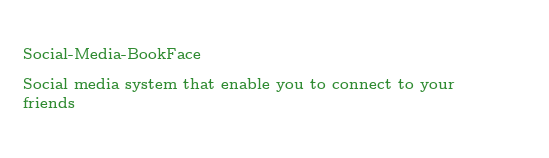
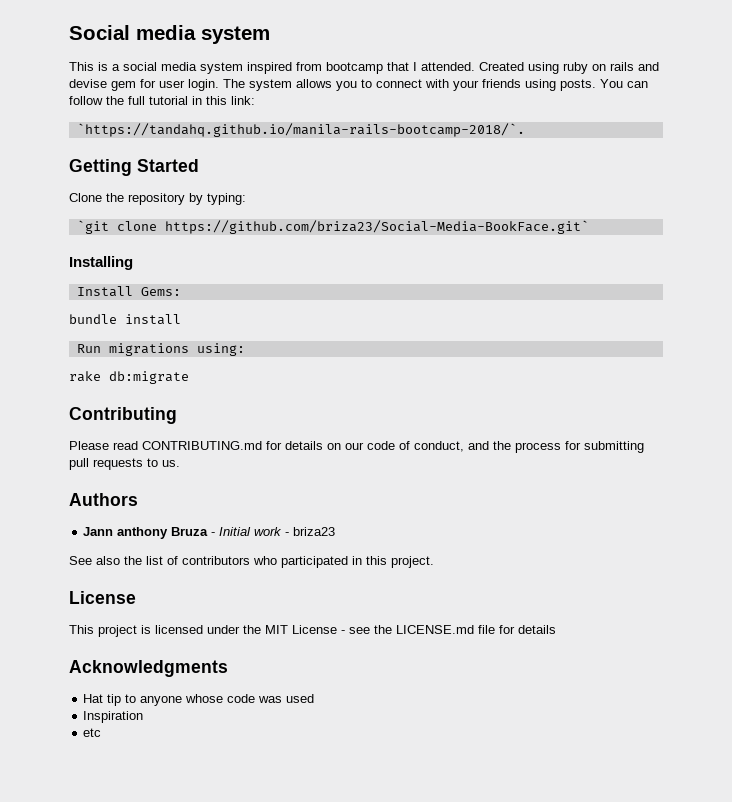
[23,48,201,59] Social-Media-BookFace // -> (69, 32) none
[183,78,270,89] that enable -> [69,62,659,74] [69,79,332,91] // This is a social media system inspired from bootcamp that I attended. Created using ruby on rails and devise gem for user login. The system allows
[398,79,414,89] to -> [425,79,449,88] with
(75, 102) none -> [525,79,648,91] [69,96,255,105] [76,123,525,137] [69,159,199,176] [69,193,246,205] [76,220,589,234] [69,256,133,270] [76,286,181,297] [69,314,181,325] [76,343,245,356] [69,371,189,384] [69,407,177,424] [69,441,644,453] [69,458,180,470] [69,493,138,506] [83,527,336,539] [69,556,434,568] [69,591,136,604] [69,625,556,637] [69,660,228,677] [83,694,315,706] [83,711,144,723] [83,728,102,737] using posts. You can follow the full tutorial in this link: // `https://tandahq.github.io/manila-rails-bootcamp-2018/`. // Getting Started // Clone the repository by typing: // `git clone https://github.com/briza23/Social-Media-BookFace.git` // Installing // Install Gems: // bundle install // Run migrations using: // rake db:migrate // Contributing // Please read CONTRIBUTING.md for details on our code of conduct, and the process for submitting pull requests to us. // Authors // Jann anthony Bruza - Initial work - briza23 // See also the list of contributors who participated in this project. // License // This project is licensed under the MIT License - see the LICENSE.md file for details // Acknowledgments // Hat tip to anyone whose code was used // Inspiration // etc

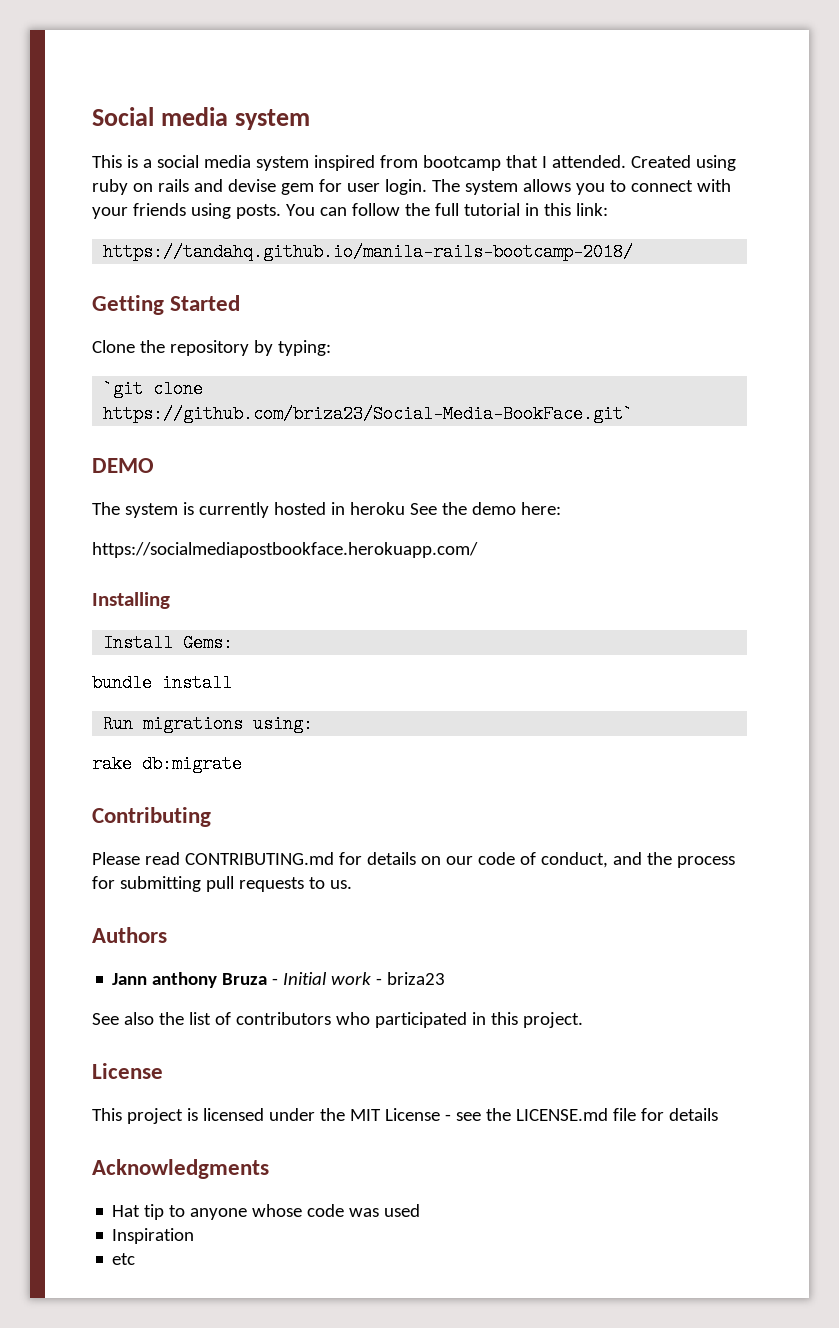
[76,123,525,137] `https://tandahq.github.io/manila-rails-bootcamp-2018/`. -> [103,243,634,261] https://tandahq.github.io/manila-rails-bootcamp-2018/
(589, 227) none -> [92,458,154,473] [92,502,561,518] [92,542,478,558] // DEMO // The system is currently hosted in heroku See the demo here: // https://socialmediapostbookface.herokuapp.com/

